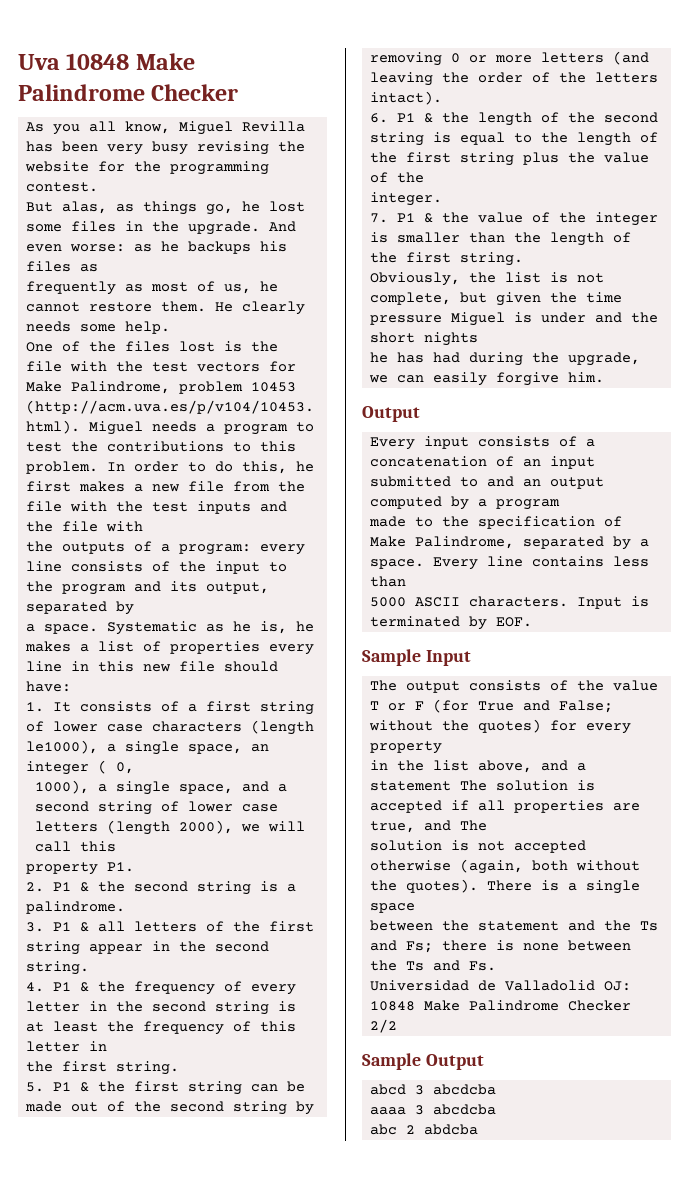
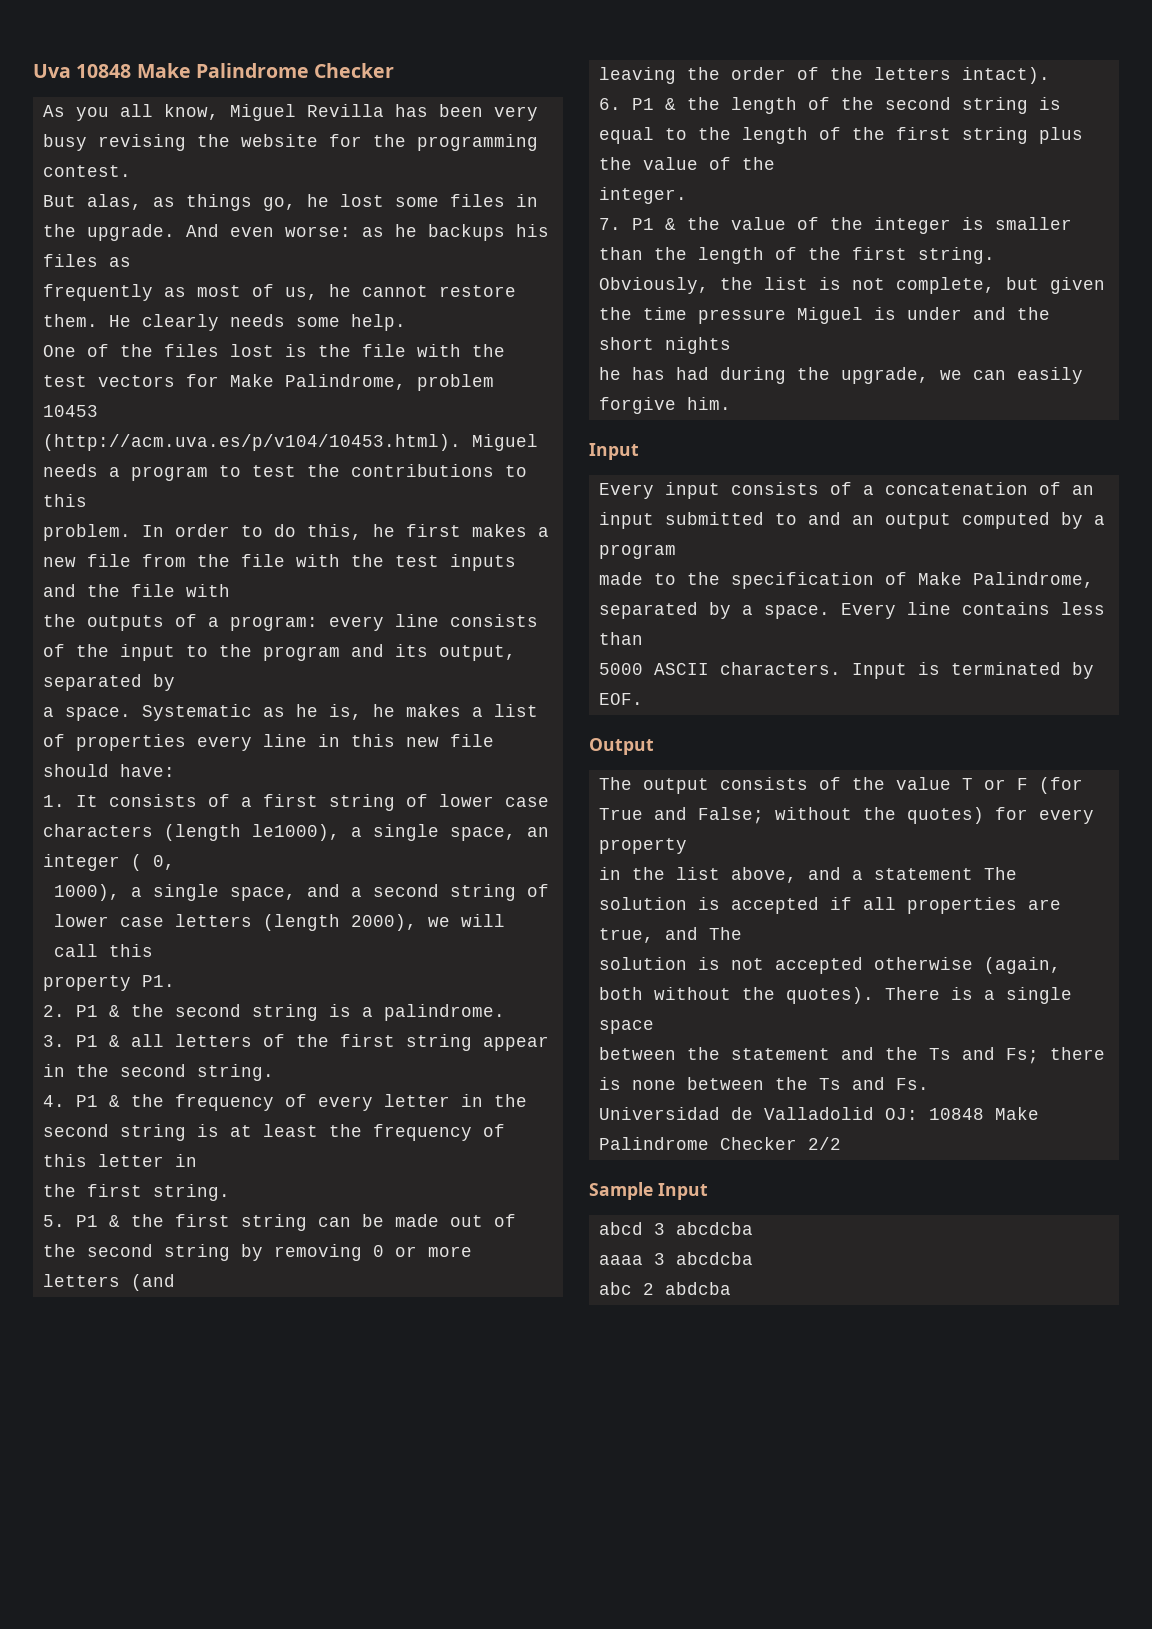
[362,406,420,422] Output -> [589,443,639,460] Input
[362,649,471,666] Sample Input -> [589,738,654,755] Output
[425,1054,484,1070] Output -> [658,1183,708,1200] Input

